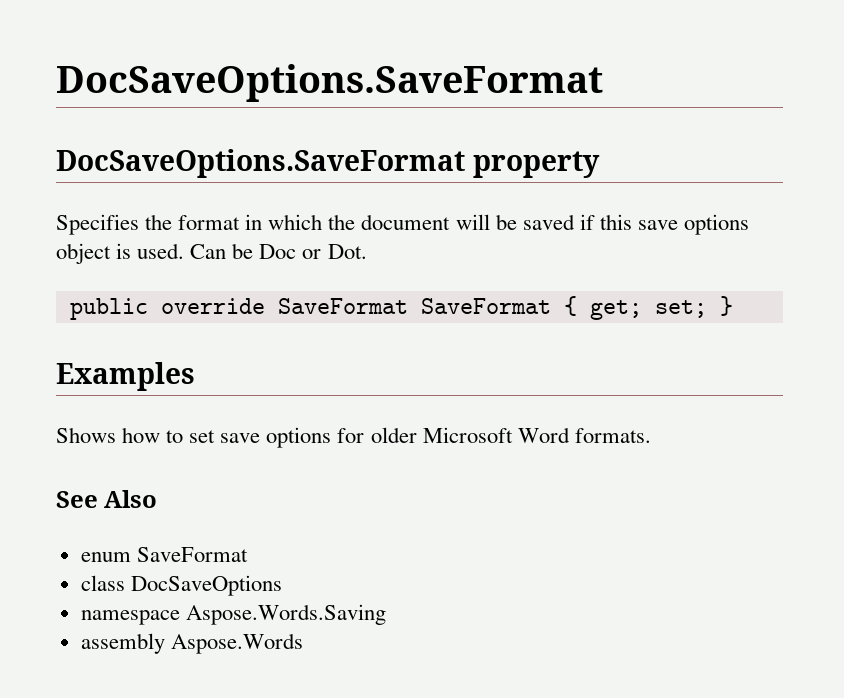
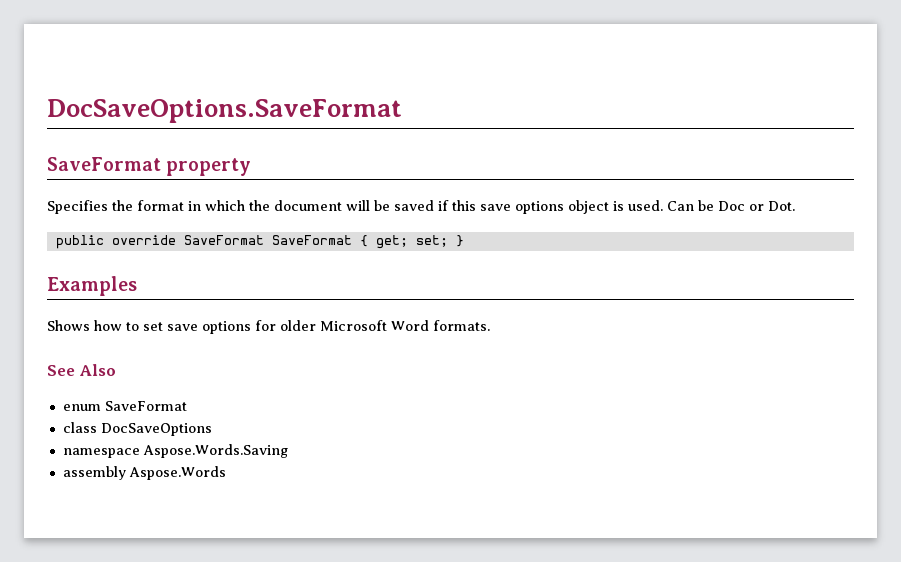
[56,149,465,178] DocSaveOptions.SaveFormat -> [47,157,161,171] SaveFormat

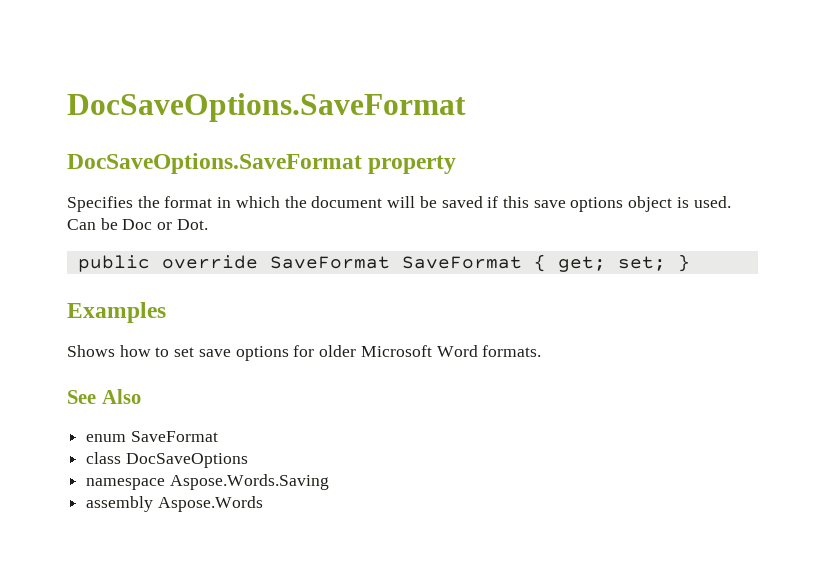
[47,157,161,171] SaveFormat -> [67,153,362,174] DocSaveOptions.SaveFormat

